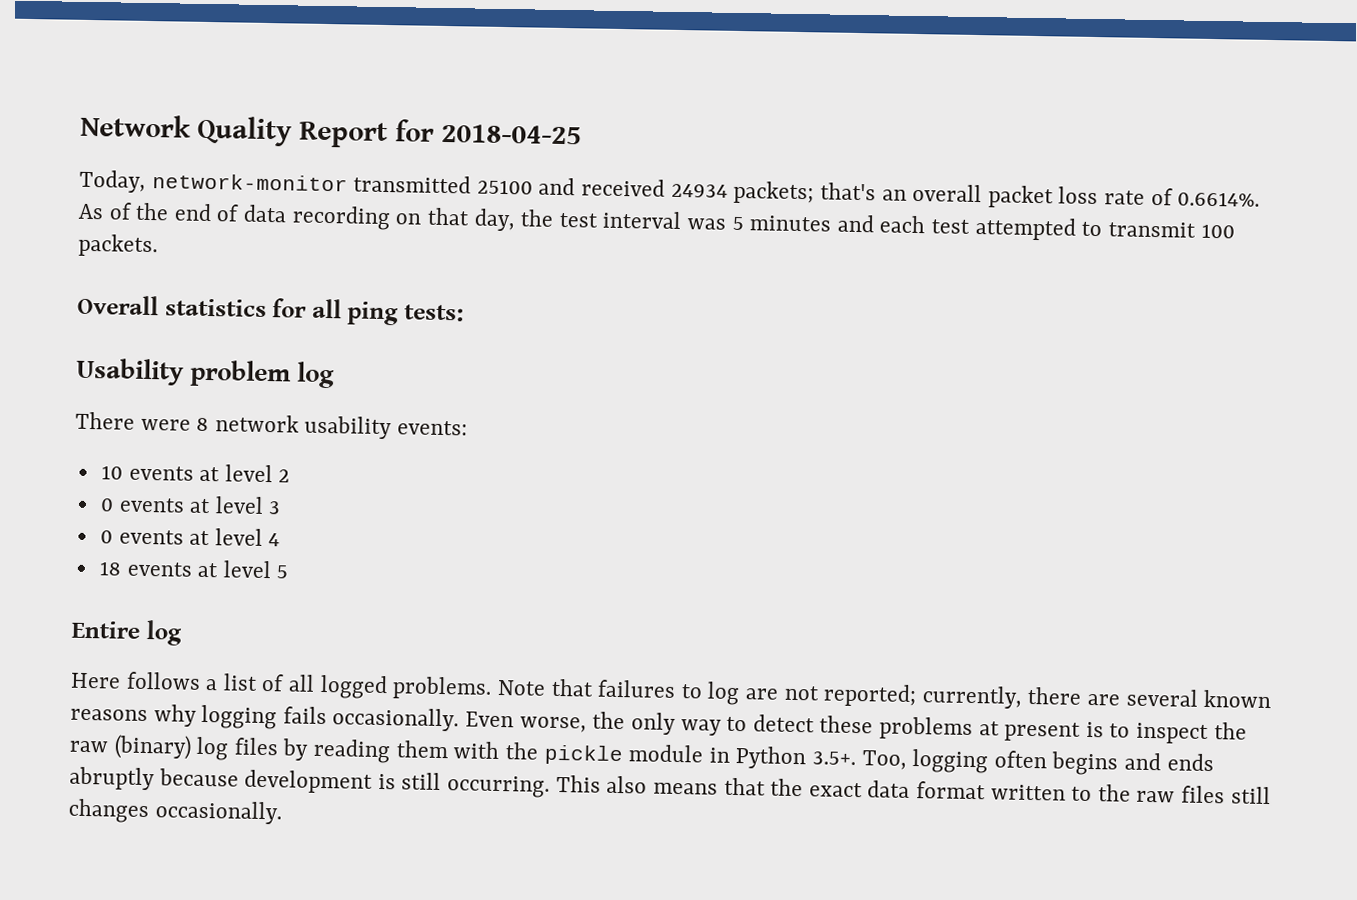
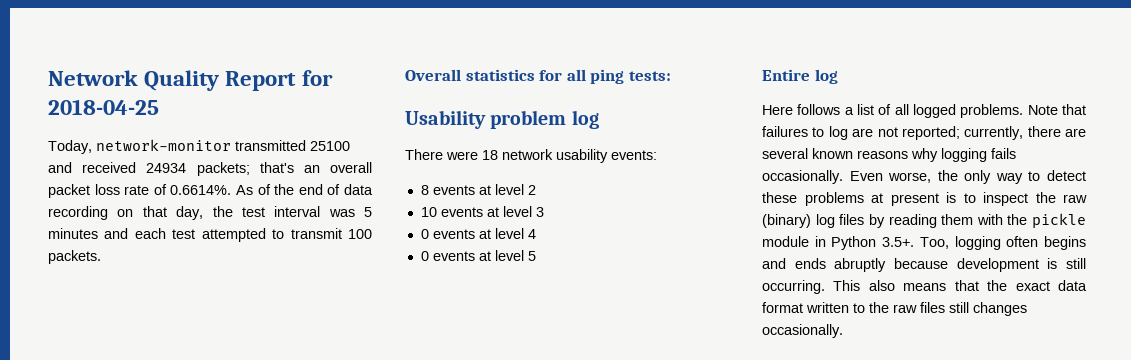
[196,417,210,432] 8 -> [482,150,498,160] 18
[100,465,123,480] 10 -> [420,185,429,195] 8
[99,498,114,512] 0 -> [420,207,437,217] 10
[98,561,122,576] 18 -> [420,251,429,261] 0

